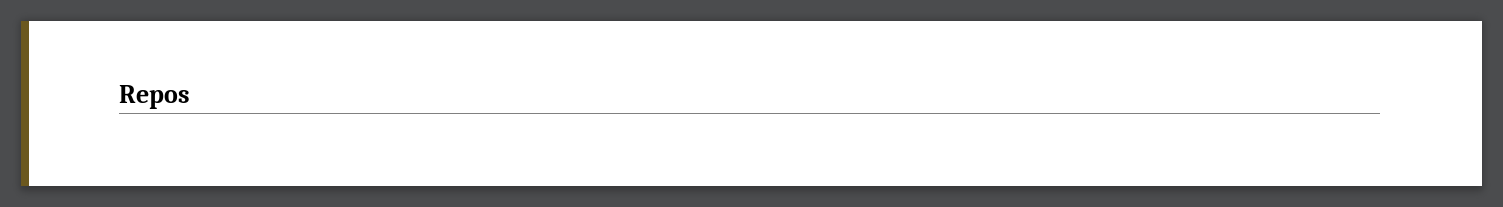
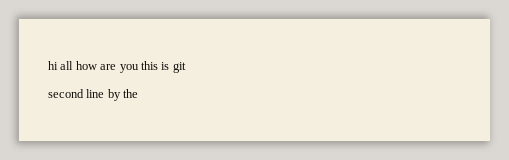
[119,85,190,109] Repos -> [48,61,186,73] [48,89,139,101] hi all how are you this is git // second line by the

